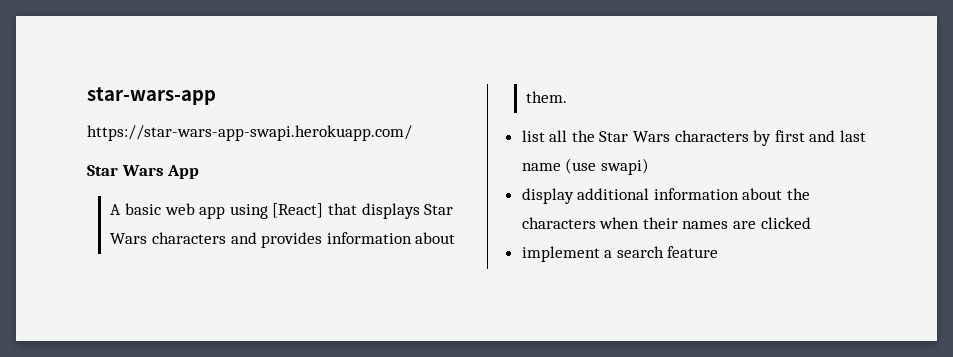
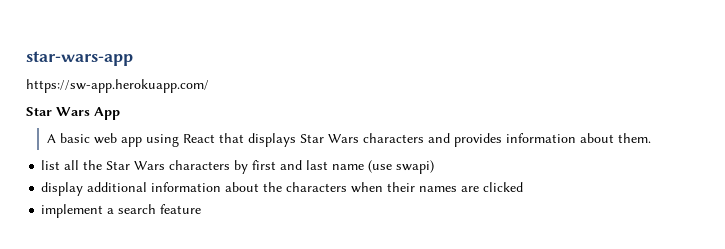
[87,125,412,141] https://star-wars-app-swapi.herokuapp.com/ -> [26,79,209,93] https://sw-app.herokuapp.com/
[272,203,324,218] [React] -> [182,134,215,143] React

